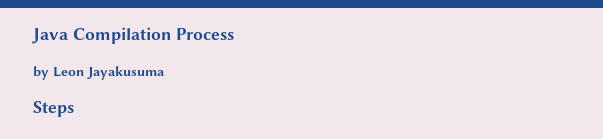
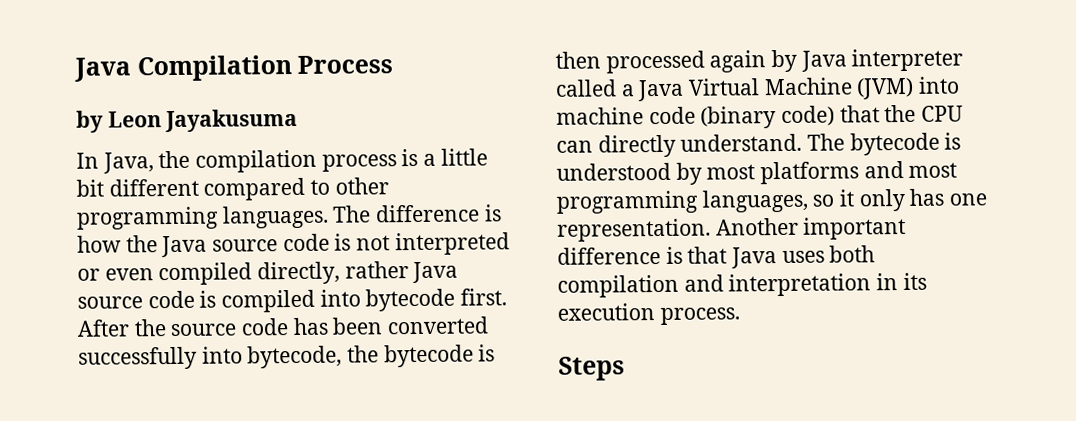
(165, 73) none -> [76,148,488,174] [76,177,389,201] [76,204,502,230] [77,232,510,258] [77,261,459,286] [77,288,508,313] [77,316,490,337] [78,344,496,370] [555,48,964,74] [555,76,961,102] [556,104,964,129] [556,132,962,158] [556,160,958,185] [556,188,988,214] [557,216,907,242] [557,245,876,269] [557,272,927,298] [557,303,740,326] // In Java, the compilation process is a little bit different compared to other programming languages. The difference is how the Java source code is not interpreted or even compiled directly, rather Java source code is compiled into bytecode first. After the source code has been converted successfully into bytecode, the bytecode is then processed again by Java interpreter called a Java Virtual Machine (JVM) into machine code (binary code) that the CPU can directly understand. The bytecode is understood by most platforms and most programming languages, so it only has one representation. Another important difference is that Java uses both compilation and interpretation in its execution process.

